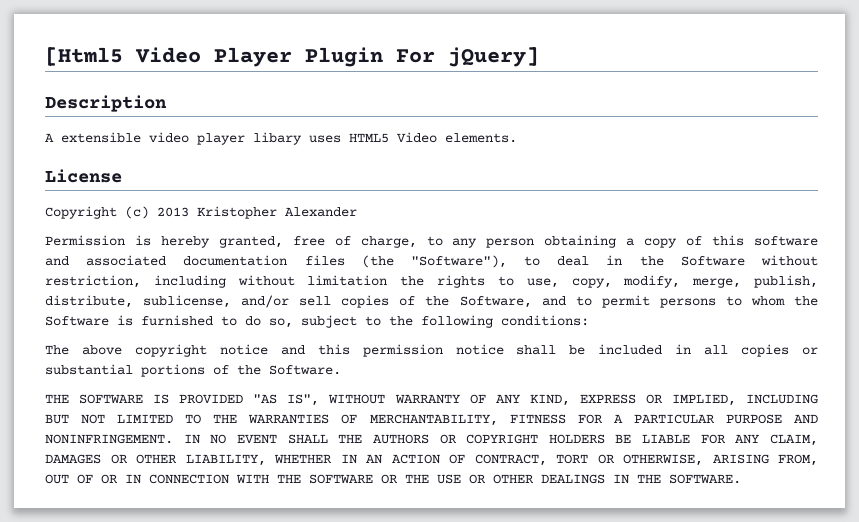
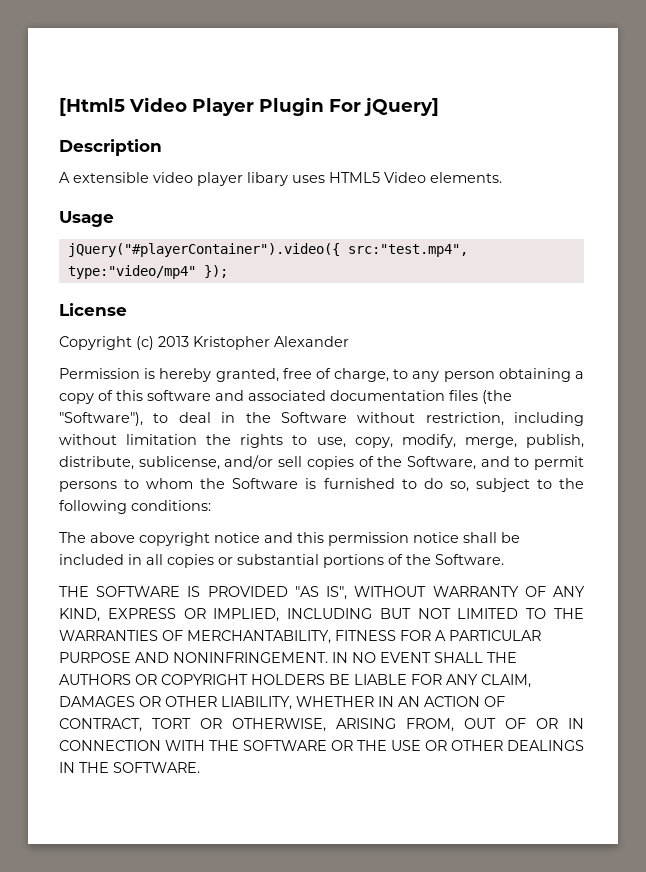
(517, 138) none -> [59,211,114,227] [67,243,468,257] [67,265,228,279] // Usage // jQuery("#playerContainer").video({ src:"test.mp4", type:"video/mp4" });

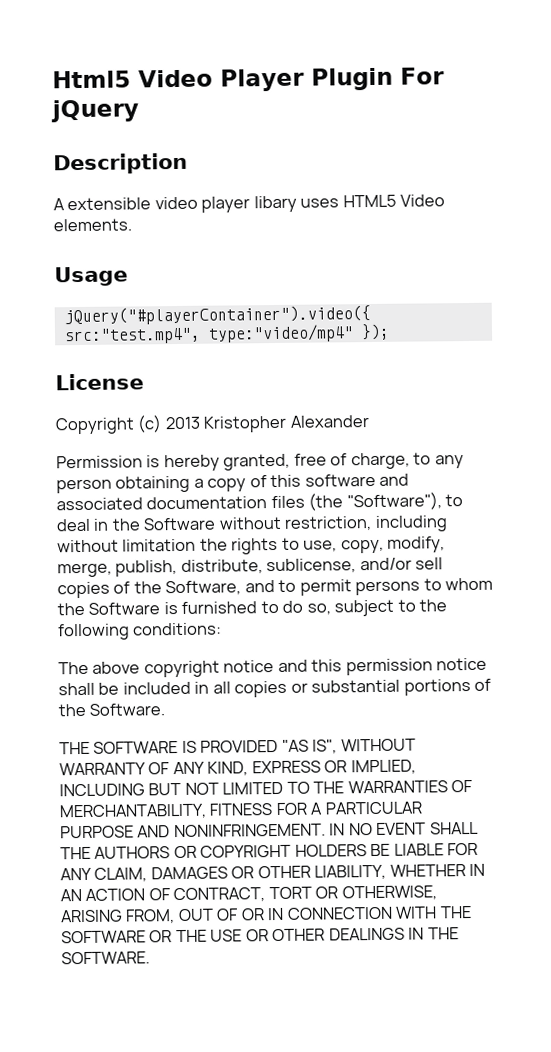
[59,98,125,116] [Html5 -> [52,70,131,89] Html5
[364,97,439,116] jQuery] -> [51,99,139,123] jQuery

